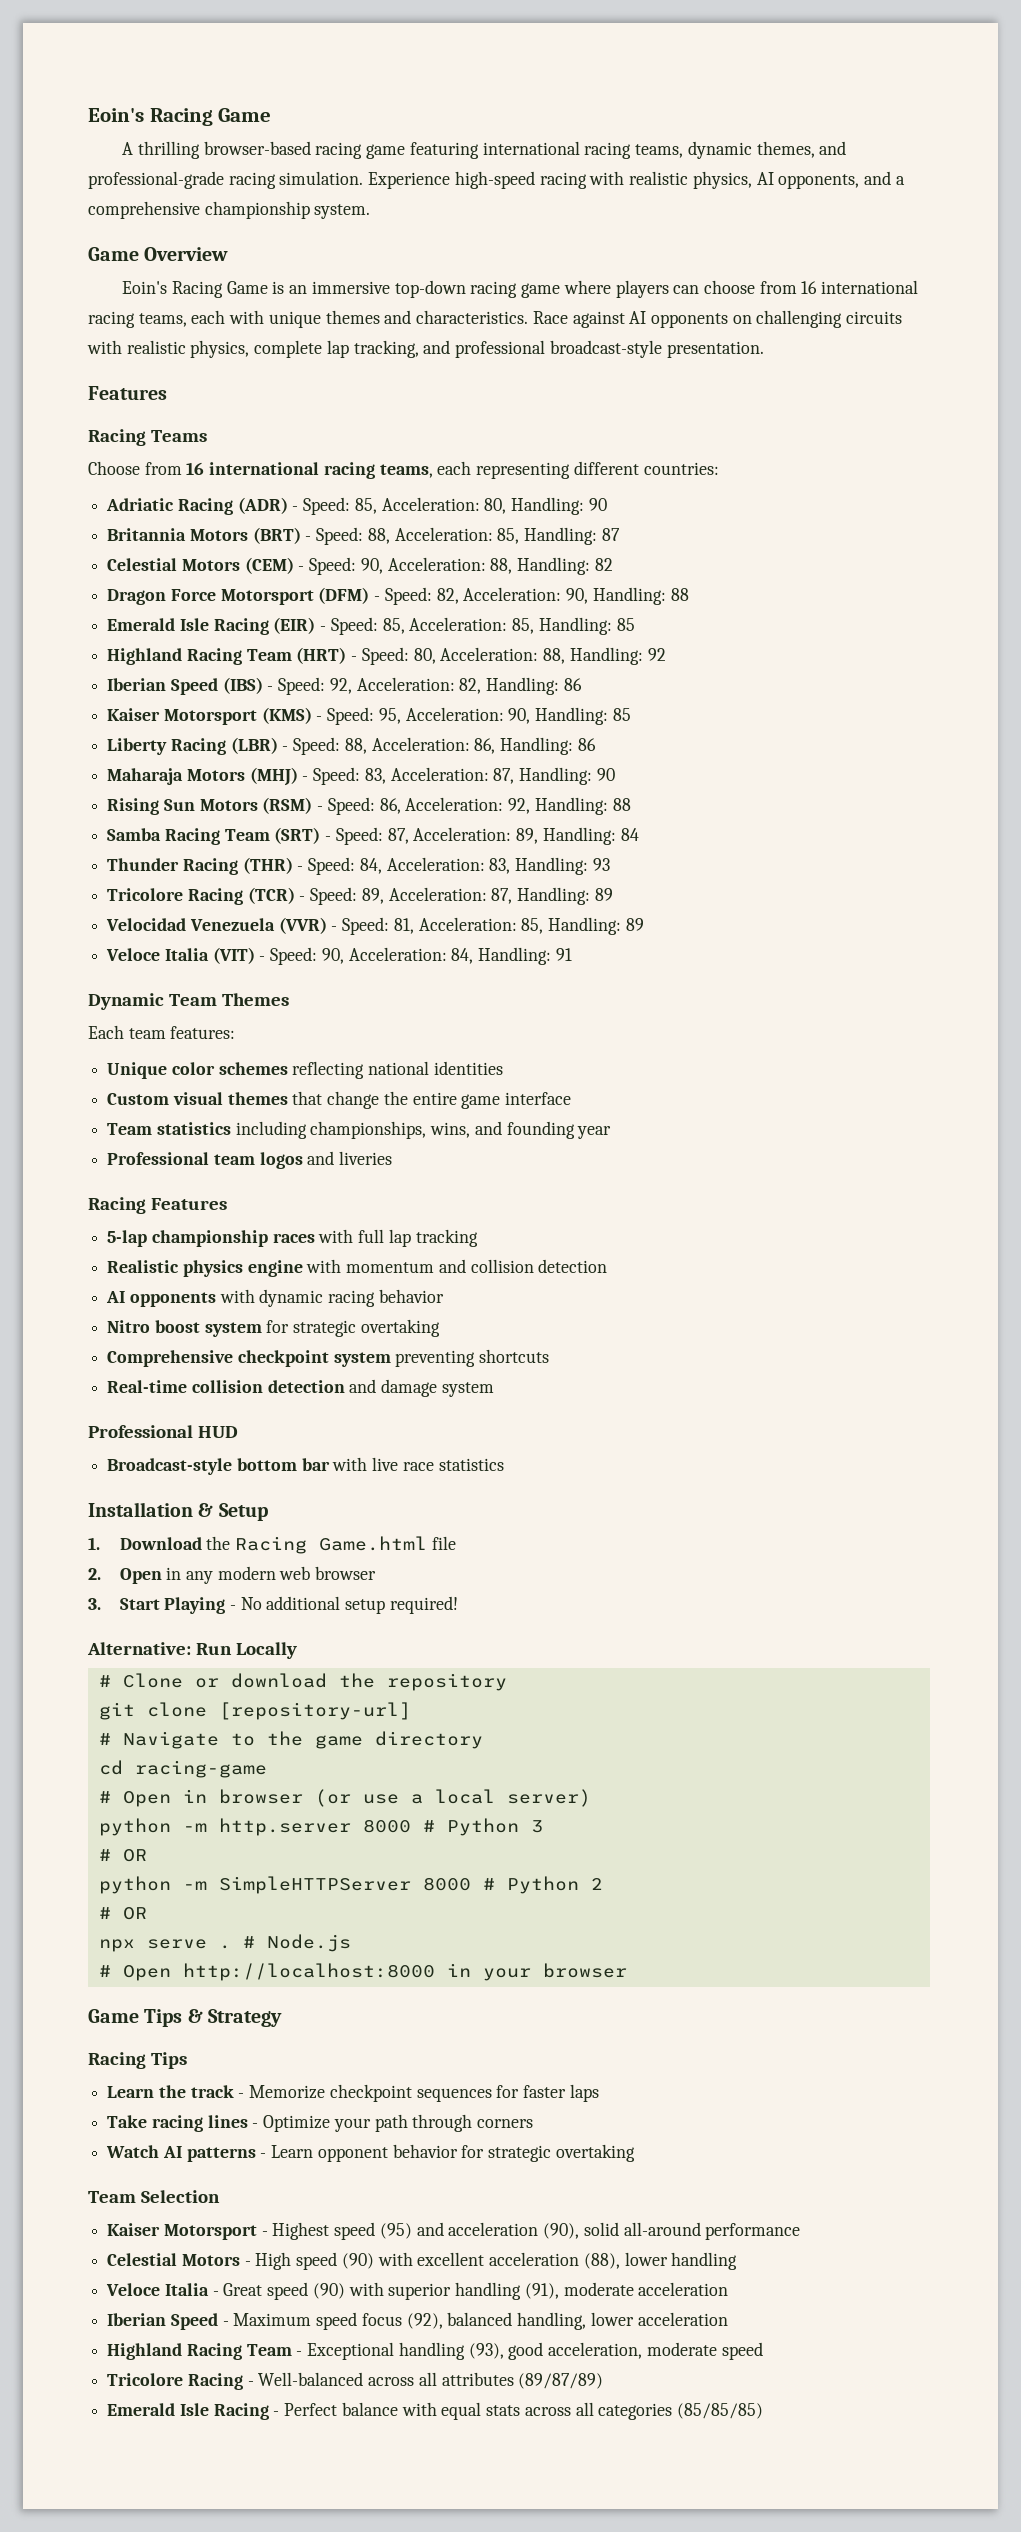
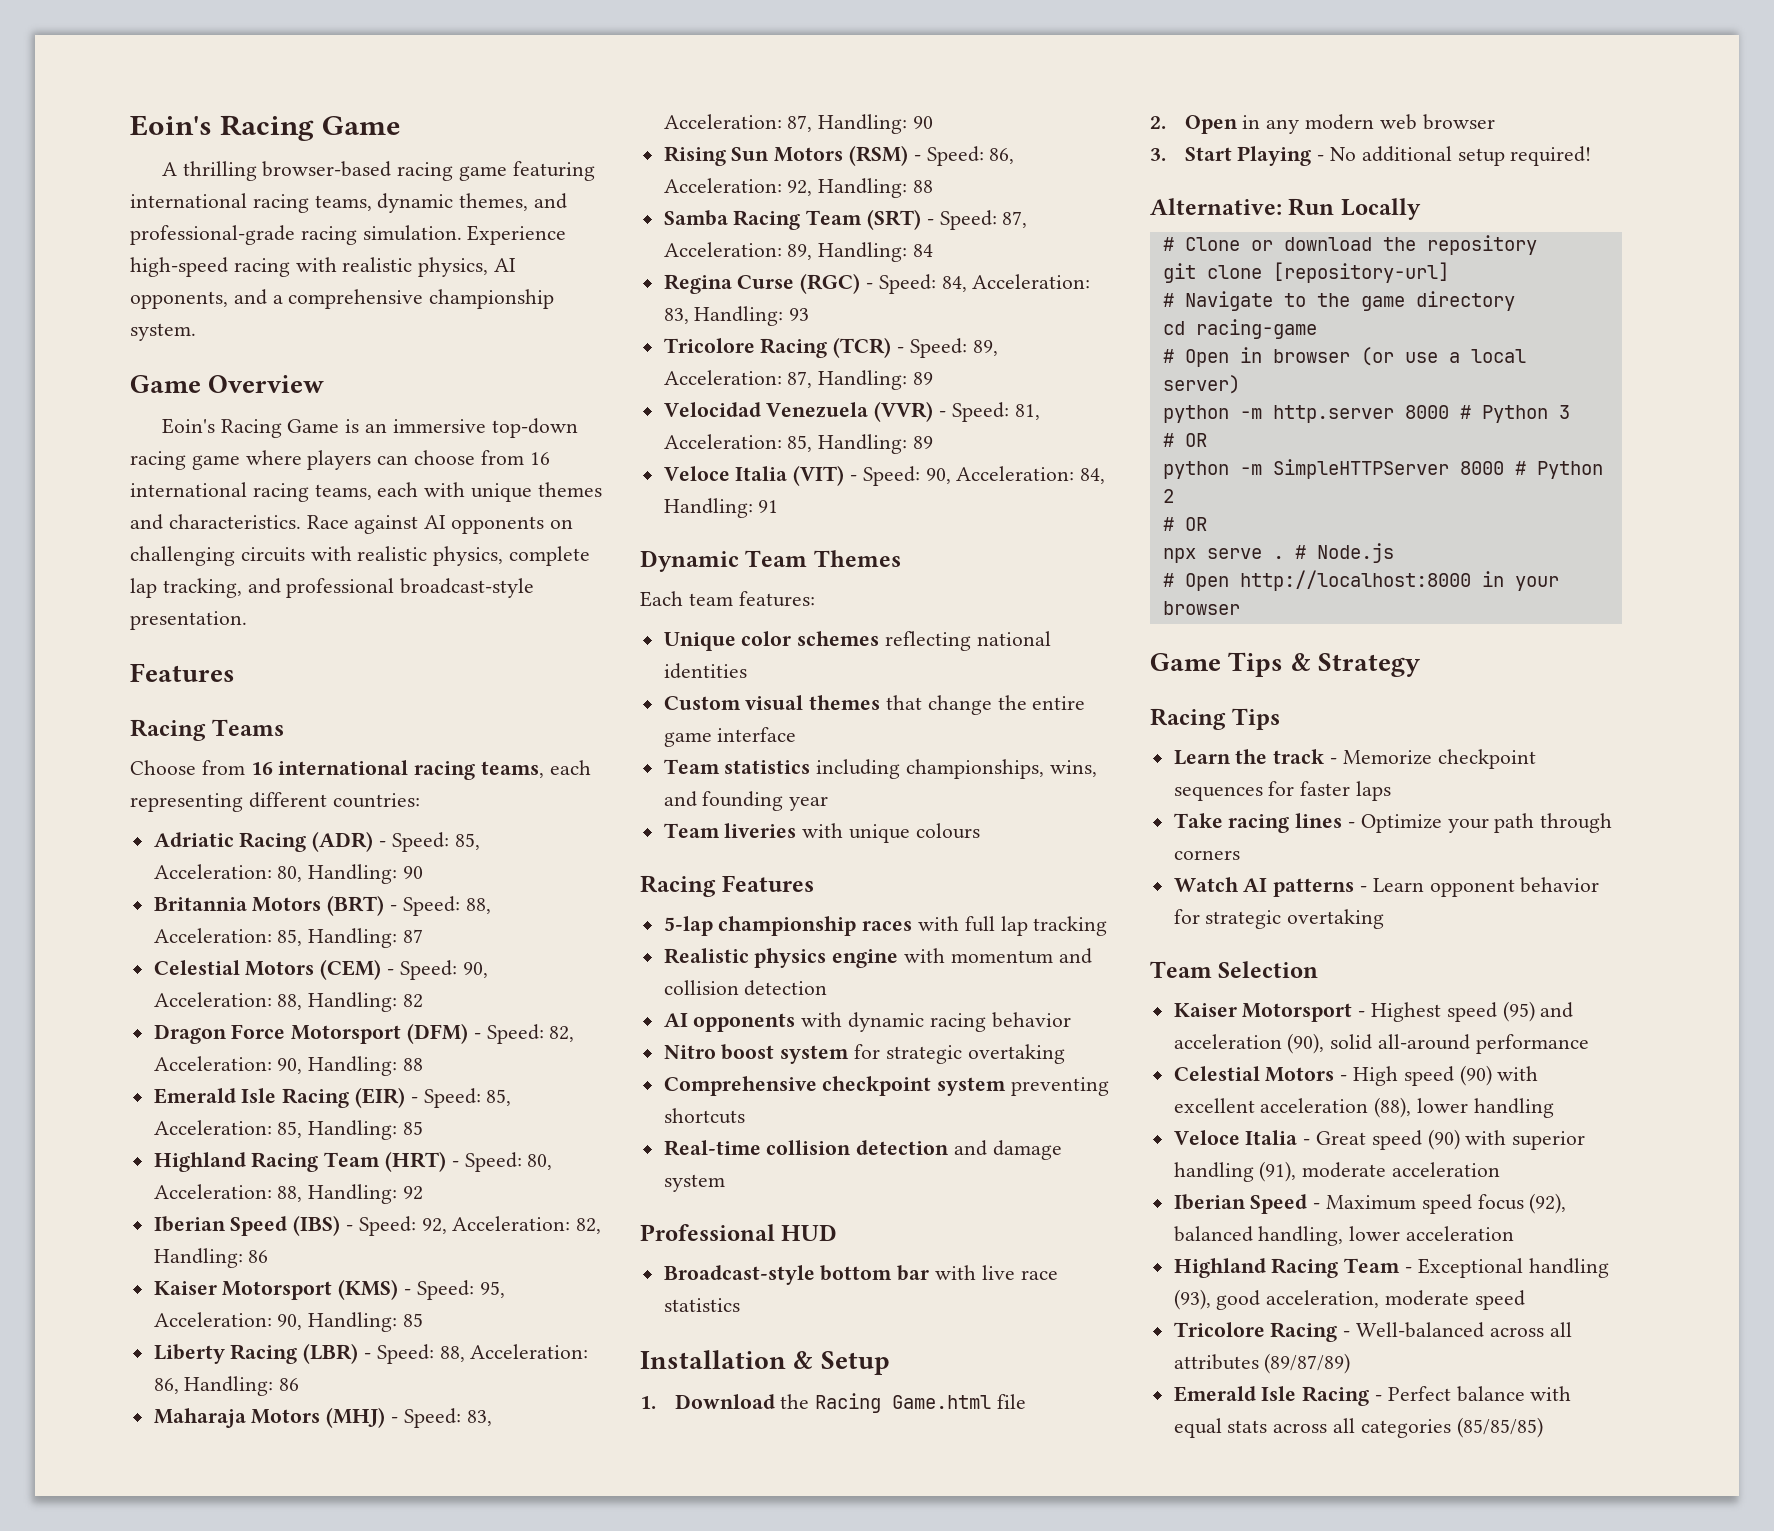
[107,857,293,875] Thunder Racing (THR) -> [663,273,861,294] Regina Curse (RGC)
[107,1151,393,1169] Professional team logos and liveries -> [663,823,980,843] Team liveries with unique colours

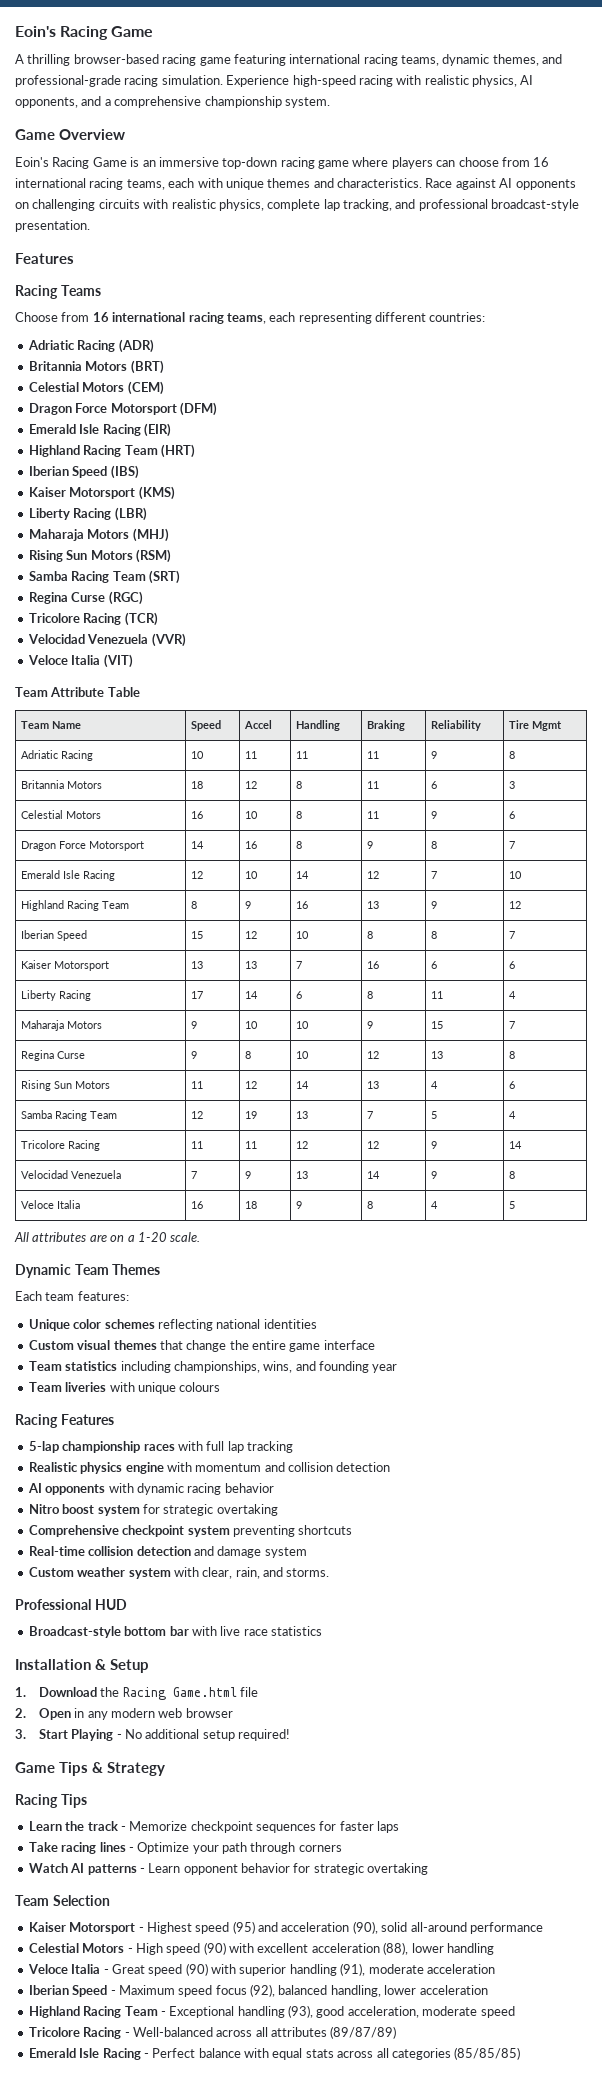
[379,832,480,852] [153,864,424,884] [153,895,491,916] [153,928,424,948] [153,959,488,980] [153,992,424,1012] [153,1023,575,1044] [153,1056,424,1076] [153,1087,512,1108] [153,1120,424,1140] [153,1151,553,1172] [153,1184,424,1204] [153,1215,602,1236] [153,1248,269,1268] [153,1279,505,1300] [153,1312,424,1332] [153,1343,589,1364] [153,1376,300,1396] [153,1407,492,1428] [663,114,934,134] [663,145,1015,166] [663,178,934,198] [663,209,1028,230] [663,242,934,262] [663,273,1091,294] [663,306,810,326] [663,337,998,358] [663,370,934,390] [663,401,1040,422] [663,434,934,454] [663,465,1106,486] [663,498,779,518] - Speed: 85, Acceleration: 80, Handling: 90 // Britannia Motors (BRT) - Speed: 88, Acceleration: 85, Handling: 87 // Celestial Motors (CEM) - Speed: 90, Acceleration: 88, Handling: 82 // Dragon Force Motorsport (DFM) - Speed: 82, Acceleration: 90, Handling: 88 // Emerald Isle Racing (EIR) - Speed: 85, Acceleration: 85, Handling: 85 // Highland Racing Team (HRT) - Speed: 80, Acceleration: 88, Handling: 92 // Iberian Speed (IBS) - Speed: 92, Acceleration: 82, Handling: 86 // Kaiser Motorsport (KMS) - Speed: 95, Acceleration: 90, Handling: 85 // Liberty Racing (LBR) - Speed: 88, Acceleration: 86, Handling: 86 // Maharaja Motors (MHJ) - Speed: 83, Acceleration: 87, Handling: 90 // Rising Sun Motors (RSM) - Speed: 86, Acceleration: 92, Handling: 88 // Samba Racing Team (SRT) - Speed: 87, Acceleration: 89, Handling: 84 // Regina Curse (RGC) - Speed: 84, Acceleration: 83, Handling: 93 // Tricolore Racing (TCR) - Speed: 89, Acceleration: 87, Handling: 89 // Velocidad Venezuela (VVR) - Speed: 81, Acceleration: 85, Handling: 89 // Veloce Italia (VIT) - Speed: 90, Acceleration: 84, Handling: 91 -> [28,360,164,374] [28,381,164,395] [28,402,217,416] [28,423,171,437] [28,444,195,458] [28,465,139,479] [28,486,175,500] [28,507,147,521] [28,528,169,542] [28,549,171,563] [28,570,180,584] [28,591,143,605] [28,612,158,626] [27,633,186,647] [27,654,133,668] [15,687,140,697] [21,721,82,729] [191,720,222,731] [244,720,273,729] [296,720,341,731] [367,720,406,731] [431,720,482,731] [509,720,563,731] [21,750,94,761] [191,751,205,759] [245,751,258,759] [296,751,309,759] [367,751,380,759] [431,751,438,759] [509,751,516,759] [21,780,103,789] [191,781,204,789] [245,781,258,789] [296,781,303,789] [367,781,380,789] [431,781,438,789] [509,781,516,789] [21,810,102,819] [191,811,204,819] [245,811,259,819] [296,811,303,819] [367,811,380,819] [431,811,438,819] [509,811,516,819] [21,841,145,851] [191,841,205,849] [245,841,258,849] [296,841,303,849] [367,841,374,849] [431,841,438,849] [509,841,516,849] [21,870,116,881] [191,871,204,879] [245,871,259,879] [296,871,310,879] [367,871,380,879] [431,871,438,879] [509,871,523,879] [21,900,130,911] [191,901,198,909] [245,901,252,909] [296,901,309,909] [367,901,380,909] [431,901,438,909] [509,901,522,909] [21,930,88,941] [191,931,204,939] [245,931,258,939] [296,931,310,939] [367,931,374,939] [431,931,438,939] [509,931,516,939] [21,960,110,971] [191,961,204,969] [245,961,258,969] [296,961,303,969] [367,961,380,969] [431,961,438,969] [509,961,516,969] [21,990,92,1001] [191,991,204,999] [245,991,259,999] [296,991,303,999] [367,991,374,999] [431,991,444,999] [509,991,517,999] [21,1020,103,1031] [191,1021,198,1029] [245,1021,259,1029] [296,1021,310,1029] [367,1021,374,1029] [431,1021,444,1029] [509,1021,516,1029] [21,1050,86,1061] [191,1051,198,1059] [245,1051,252,1059] [296,1051,310,1059] [367,1051,380,1059] [431,1051,444,1059] [509,1051,516,1059] [21,1080,111,1091] [191,1081,204,1089] [245,1081,258,1089] [296,1081,310,1089] [367,1081,380,1089] [431,1081,439,1089] [509,1081,516,1089] [21,1110,118,1121] [191,1111,204,1119] [245,1111,258,1119] [296,1111,309,1119] [367,1111,374,1119] [431,1111,438,1119] [509,1111,517,1119] [21,1140,101,1151] [191,1141,204,1149] [245,1141,258,1149] [296,1141,309,1149] [367,1141,380,1149] [431,1141,438,1149] [509,1141,523,1149] [21,1170,122,1179] [191,1171,198,1179] [245,1171,252,1179] [296,1171,309,1179] [367,1171,381,1179] [431,1171,438,1179] [509,1171,516,1179] [21,1200,81,1209] [191,1201,204,1209] [245,1201,258,1209] [296,1201,303,1209] [367,1201,374,1209] [431,1201,439,1209] [509,1201,516,1209] [14,1232,201,1242] // Britannia Motors (BRT) // Celestial Motors (CEM) // Dragon Force Motorsport (DFM) // Emerald Isle Racing (EIR) // Highland Racing Team (HRT) // Iberian Speed (IBS) // Kaiser Motorsport (KMS) // Liberty Racing (LBR) // Maharaja Motors (MHJ) // Rising Sun Motors (RSM) // Samba Racing Team (SRT) // Regina Curse (RGC) // Tricolore Racing (TCR) // Velocidad Venezuela (VVR) // Veloce Italia (VIT) // Team Attribute Table // Team Name | Speed | Accel | Handling | Braking | Reliability | Tire Mgmt // Adriatic Racing | 10 | 11 | 11 | 11 | 9 | 8 // Britannia Motors | 18 | 12 | 8 | 11 | 6 | 3 // Celestial Motors | 16 | 10 | 8 | 11 | 9 | 6 // Dragon Force Motorsport | 14 | 16 | 8 | 9 | 8 | 7 // Emerald Isle Racing | 12 | 10 | 14 | 12 | 7 | 10 // Highland Racing Team | 8 | 9 | 16 | 13 | 9 | 12 // Iberian Speed | 15 | 12 | 10 | 8 | 8 | 7 // Kaiser Motorsport | 13 | 13 | 7 | 16 | 6 | 6 // Liberty Racing | 17 | 14 | 6 | 8 | 11 | 4 // Maharaja Motors | 9 | 10 | 10 | 9 | 15 | 7 // Regina Curse | 9 | 8 | 10 | 12 | 13 | 8 // Rising Sun Motors | 11 | 12 | 14 | 13 | 4 | 6 // Samba Racing Team | 12 | 19 | 13 | 7 | 5 | 4 // Tricolore Racing | 11 | 11 | 12 | 12 | 9 | 14 // Velocidad Venezuela | 7 | 9 | 13 | 14 | 9 | 8 // Veloce Italia | 16 | 18 | 9 | 8 | 4 | 5 // All attributes are on a 1-20 scale.
(725, 1183) none -> [28,1567,330,1579] // Custom weather system with clear, rain, and storms.
[1150,198,1421,220] [1162,235,1537,255] [1162,262,1449,283] [1162,291,1515,311] [1162,319,1317,339] [1162,347,1526,367] [1162,375,1240,394] [1162,405,1570,423] [1162,433,1207,447] [1162,459,1603,479] [1162,489,1174,503] [1162,517,1207,531] [1162,543,1394,563] [1162,570,1559,591] [1162,601,1240,615] // Alternative: Run Locally // # Clone or download the repository // git clone [repository-url] // # Navigate to the game directory // cd racing-game // # Open in browser (or use a local server) // python -m http.server 8000 # Python 3 // # OR // python -m SimpleHTTPServer 8000 # Python 2 // # OR // npx serve . # Node.js // # Open http://localhost:8000 in your browser -> (291, 1735) none

